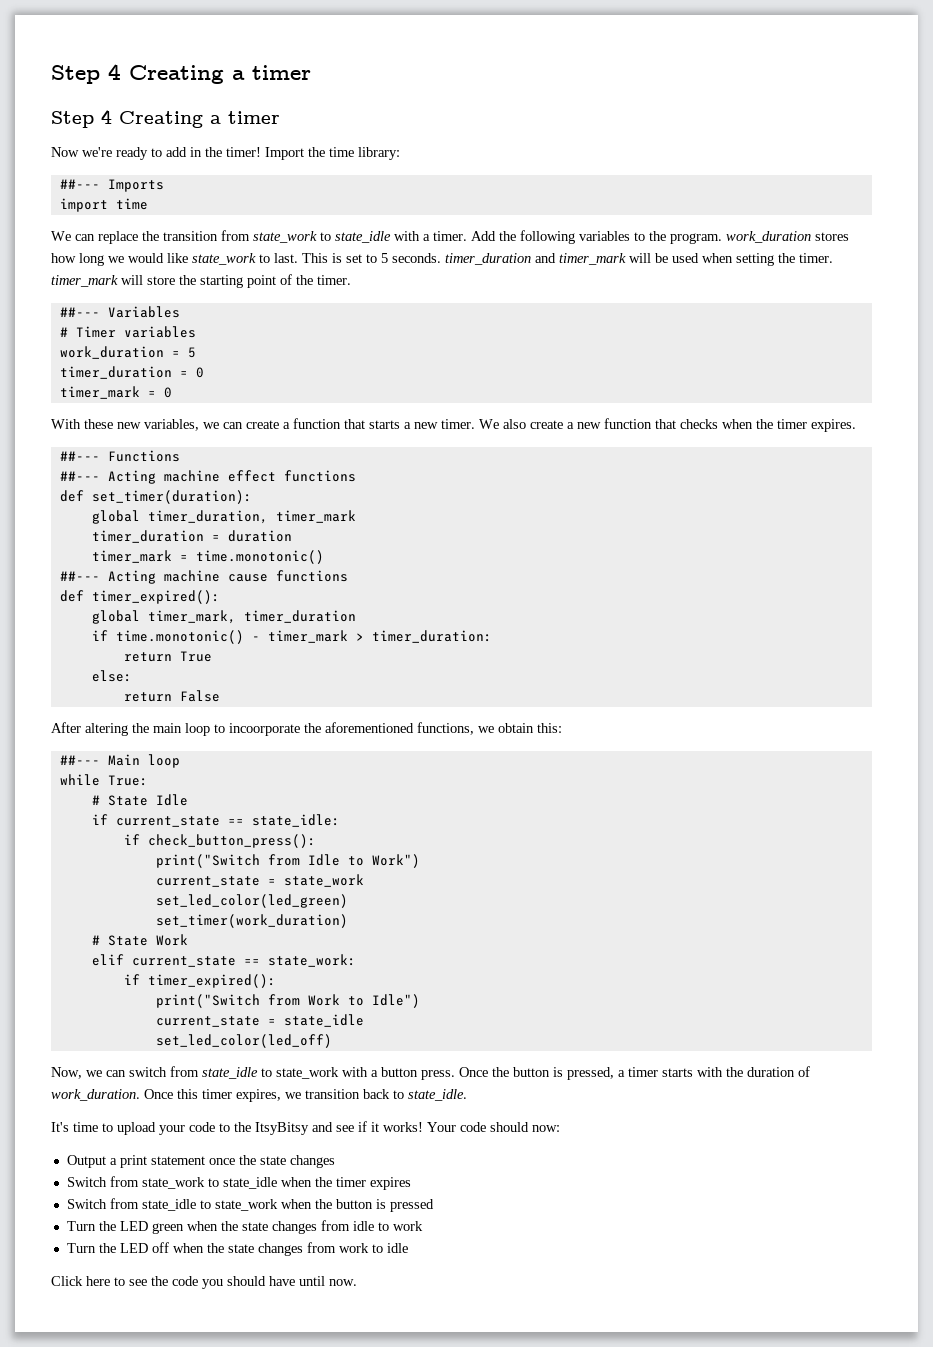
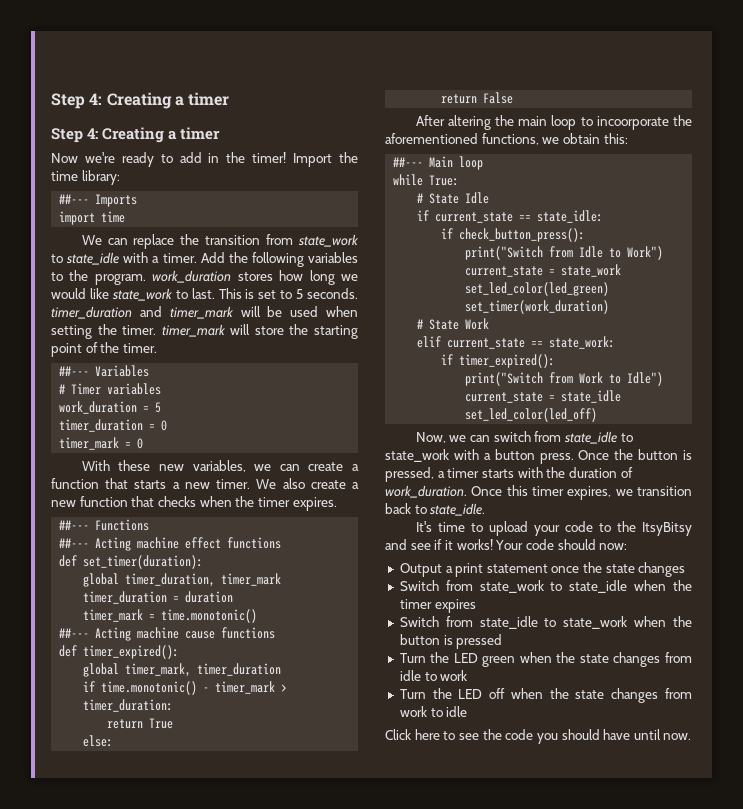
[51,64,121,84] Step 4 -> [51,93,103,109] Step 4:
[101,109,112,124] 4 -> [87,128,99,139] 4:

